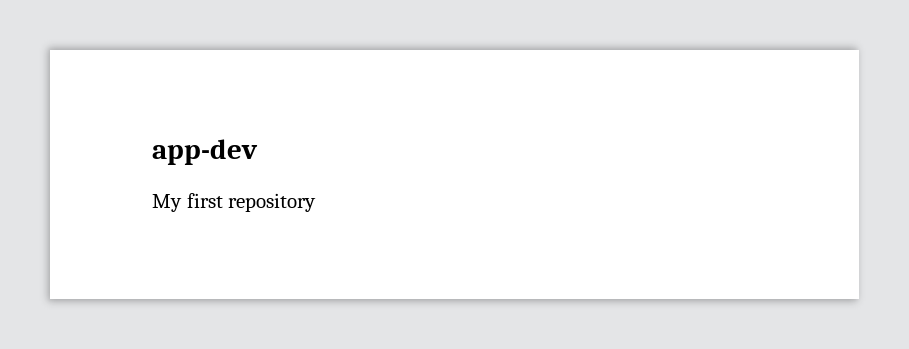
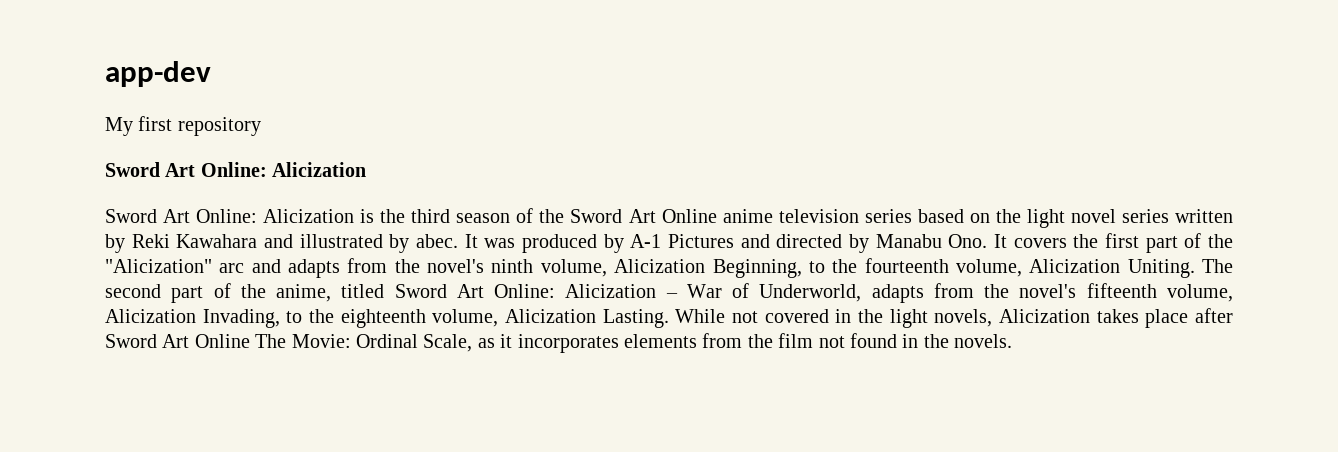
(317, 202) none -> [105,162,367,177] [105,208,1233,228] [105,233,1233,253] [105,258,1234,278] [105,283,1234,303] [105,308,1233,328] [105,333,1013,353] // Sword Art Online: Alicization // Sword Art Online: Alicization is the third season of the Sword Art Online anime television series based on the light novel series written by Reki Kawahara and illustrated by abec. It was produced by A-1 Pictures and directed by Manabu Ono. It covers the first part of the "Alicization" arc and adapts from the novel's ninth volume, Alicization Beginning, to the fourteenth volume, Alicization Uniting. The second part of the anime, titled Sword Art Online: Alicization – War of Underworld, adapts from the novel's fifteenth volume, Alicization Invading, to the eighteenth volume, Alicization Lasting. While not covered in the light novels, Alicization takes place after Sword Art Online The Movie: Ordinal Scale, as it incorporates elements from the film not found in the novels.

